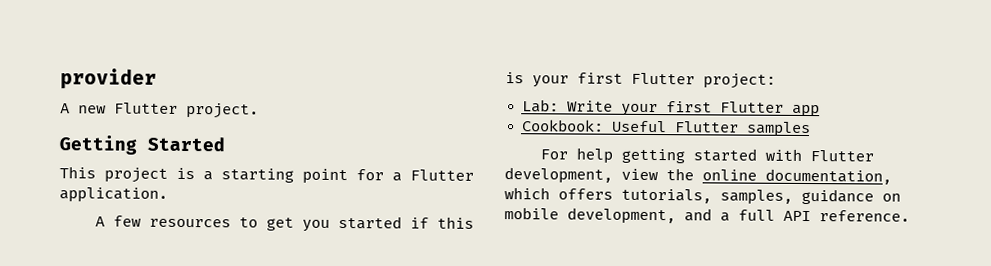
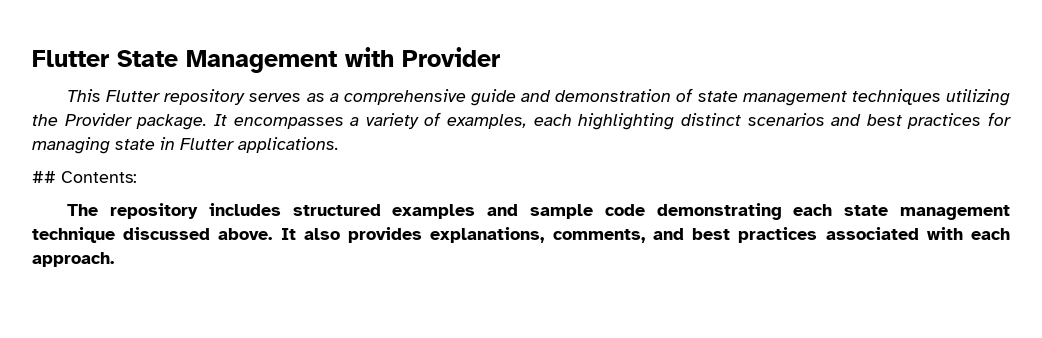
[60,68,157,90] [60,102,259,119] [59,135,225,155] [59,166,474,185] [59,187,168,203] [94,215,474,232] [505,72,776,89] [521,99,820,118] [521,119,811,138] [539,147,874,164] [504,167,892,185] [504,187,901,205] [504,207,910,225] provider // A new Flutter project. // Getting Started // This project is a starting point for a Flutter application. // A few resources to get you started if this is your first Flutter project: // Lab: Write your first Flutter app // Cookbook: Useful Flutter samples // For help getting started with Flutter development, view the online documentation, which offers tutorials, samples, guidance on mobile development, and a full API reference. -> [32,47,500,73] [67,88,1010,106] [32,112,1011,130] [32,137,339,154] [32,171,137,183] [67,203,1011,220] [32,227,1011,243] [32,252,114,267] Flutter State Management with Provider // This Flutter repository serves as a comprehensive guide and demonstration of state management techniques utilizing the Provider package. It encompasses a variety of examples, each highlighting distinct scenarios and best practices for managing state in Flutter applications. // ## Contents: // The repository includes structured examples and sample code demonstrating each state management technique discussed above. It also provides explanations, comments, and best practices associated with each approach.

